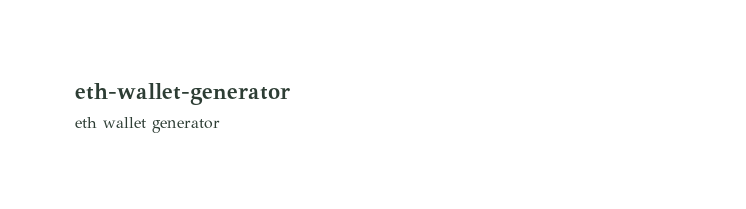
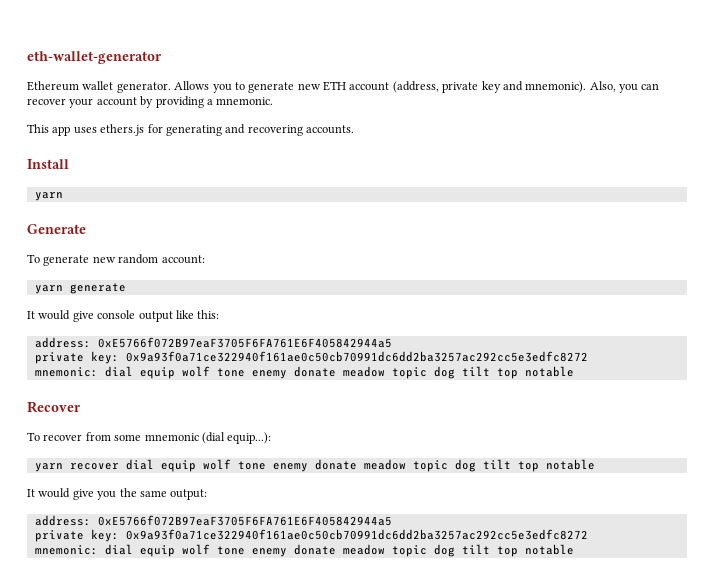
[75,117,220,133] eth wallet generator -> [27,81,660,93] [27,96,274,108] [27,124,354,136] [27,159,69,169] [34,192,63,201] [27,224,86,234] [27,254,205,266] [34,283,126,294] [27,310,220,322] [34,337,392,348] [34,351,588,364] [34,366,574,379] [27,401,81,413] [27,432,272,444] [34,459,595,472] [27,488,208,500] [34,515,392,526] [34,529,588,542] [34,544,574,557] Ethereum wallet generator. Allows you to generate new ETH account (address, private key and mnemonic). Also, you can recover your account by providing a mnemonic. // This app uses ethers.js for generating and recovering accounts. // Install // yarn // Generate // To generate new random account: // yarn generate // It would give console output like this: // address: 0xE5766f072B97eaF3705F6FA761E6F405842944a5 // private key: 0x9a93f0a71ce322940f161ae0c50cb70991dc6dd2ba3257ac292cc5e3edfc8272 // mnemonic: dial equip wolf tone enemy donate meadow topic dog tilt top notable // Recover // To recover from some mnemonic (dial equip...): // yarn recover dial equip wolf tone enemy donate meadow topic dog tilt top notable // It would give you the same output: // address: 0xE5766f072B97eaF3705F6FA761E6F405842944a5 // private key: 0x9a93f0a71ce322940f161ae0c50cb70991dc6dd2ba3257ac292cc5e3edfc8272 // mnemonic: dial equip wolf tone enemy donate meadow topic dog tilt top notable

